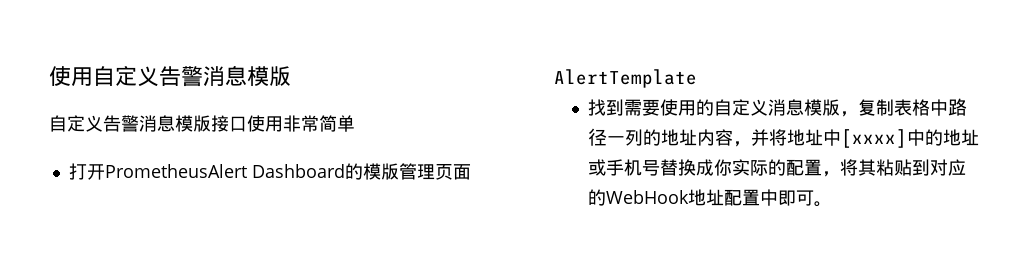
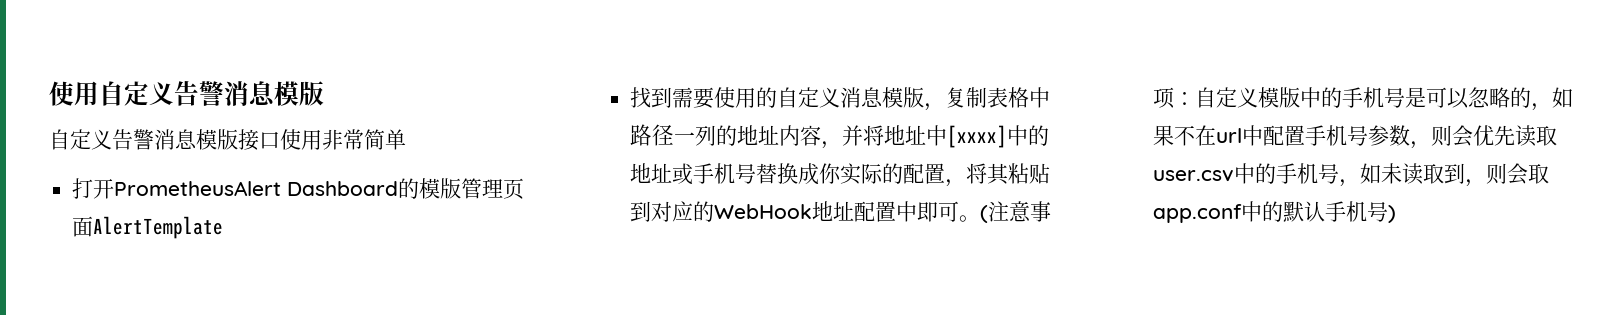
(833, 204) none -> [979,201,1051,223] [1152,87,1573,111] [1152,125,1557,149] [1152,163,1549,187] [1152,201,1396,223] (注意事项：自定义模版中的手机号是可以忽略的，如果不在url中配置手机号参数，则会优先读取user.csv中的手机号，如未读取到，则会取app.conf中的默认手机号)

